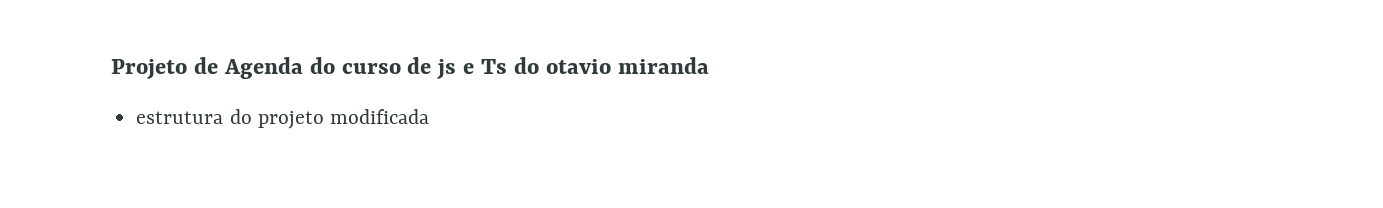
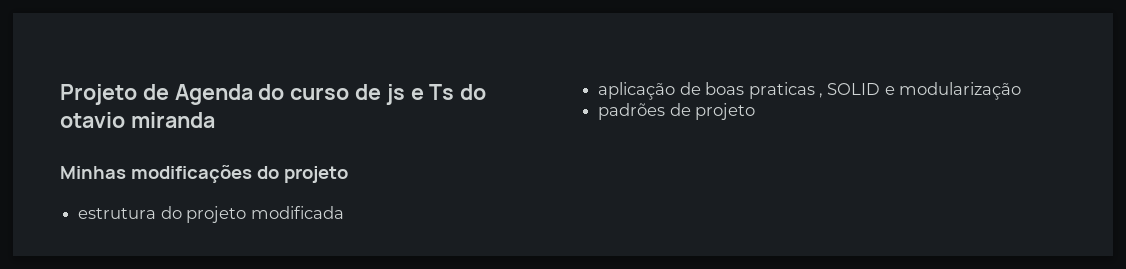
(709, 65) none -> [60,165,348,183] // Minhas modificações do projeto
(429, 116) none -> [598,82,1022,100] [598,103,756,120] // aplicação de boas praticas , SOLID e modularização // padrões de projeto

